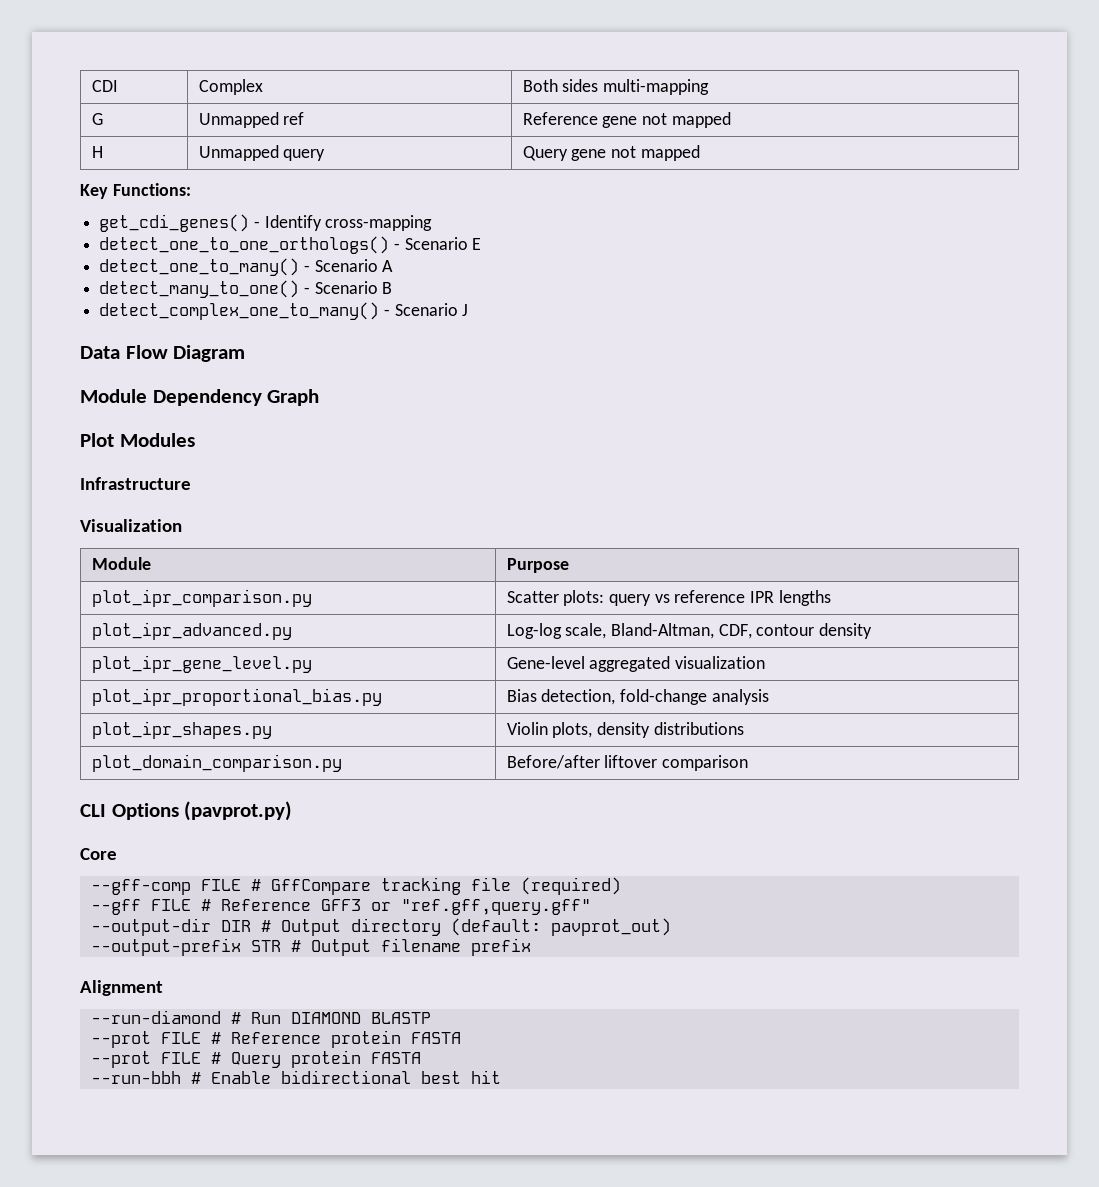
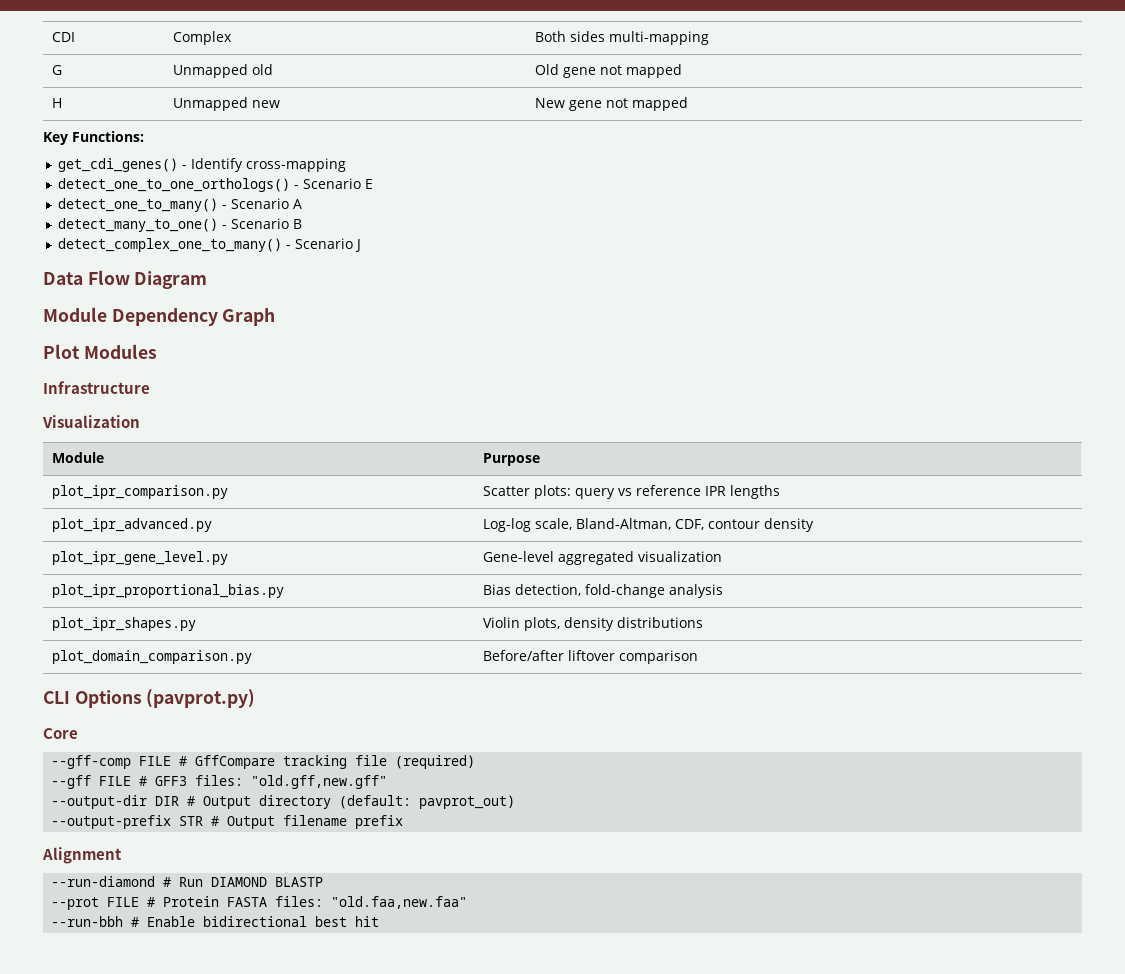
[283,112,305,125] [522,112,598,125] ref | Reference -> [252,64,274,75] [535,64,560,75] old | Old
[283,149,326,161] [522,146,568,161] query | Query -> [252,100,281,108] [535,98,566,108] new | New
[220,899,591,915] Reference GFF3 or "ref.gff,query.gff" -> [155,775,388,789] GFF3 files: "old.gff,new.gff"
[230,1030,461,1048] [90,1050,421,1068] Reference protein FASTA // --prot FILE # Query protein FASTA -> [163,896,468,909] Protein FASTA files: "old.faa,new.faa"

